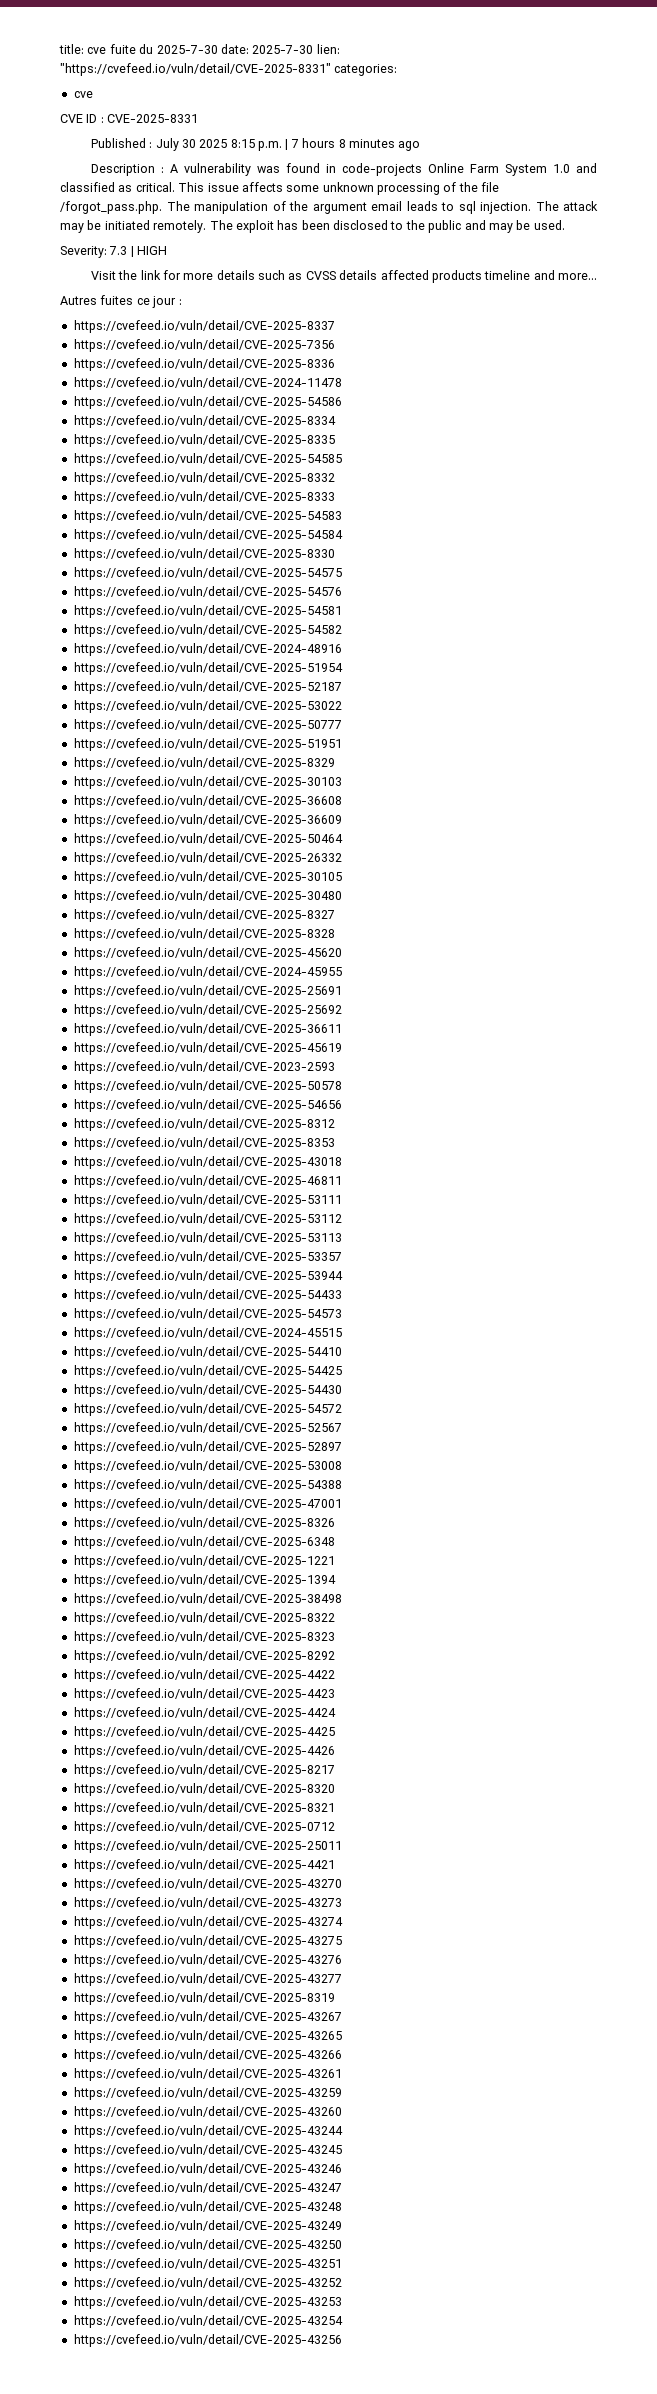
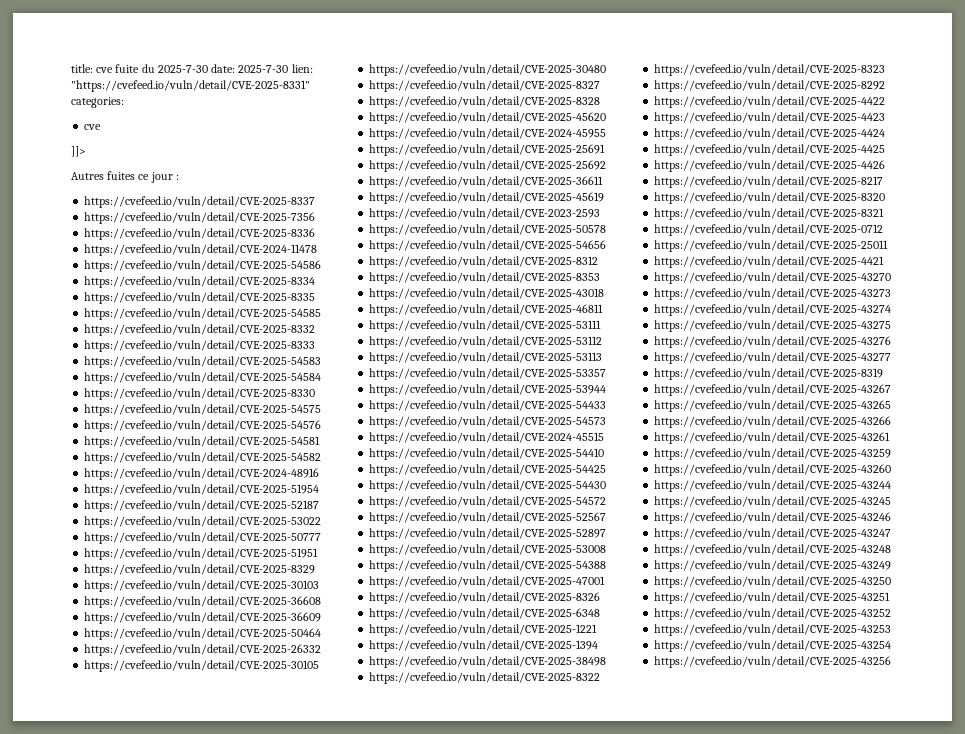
[60,114,199,123] [90,138,421,151] [90,163,598,176] [60,182,500,195] [60,201,598,214] [60,220,565,233] [60,246,168,258] [90,270,597,283] CVE ID : CVE-2025-8331 // Published : July 30 2025 8:15 p.m. | 7 hours 8 minutes ago // Description : A vulnerability was found in code-projects Online Farm System 1.0 and classified as critical. This issue affects some unknown processing of the file /forgot_pass.php. The manipulation of the argument email leads to sql injection. The attack may be initiated remotely. The exploit has been disclosed to the public and may be used. // Severity: 7.3 | HIGH // Visit the link for more details such as CVSS details affected products timeline and more... -> [71,146,86,157] ]]>

